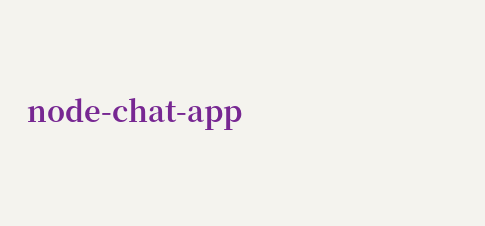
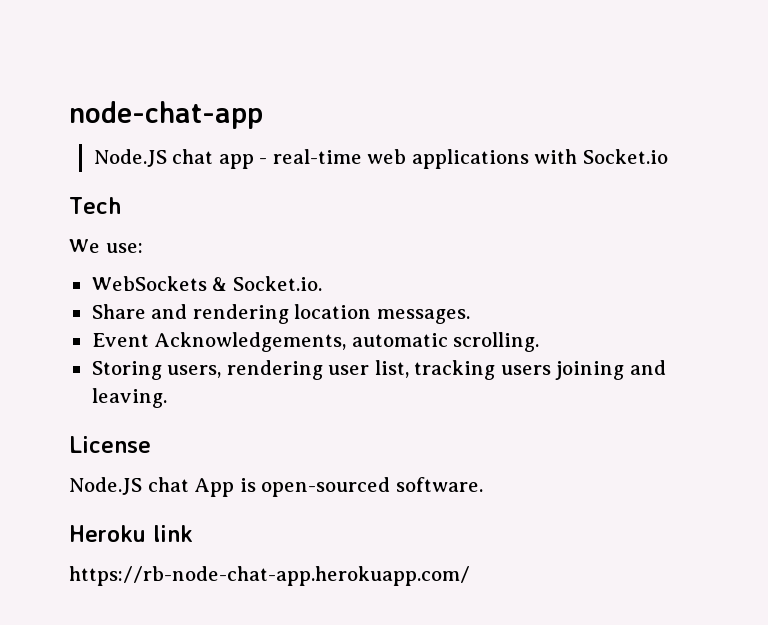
(242, 114) none -> [93,149,668,169] [69,197,122,214] [69,239,143,253] [91,276,322,291] [91,304,470,324] [91,332,540,352] [91,360,666,380] [91,388,167,408] [69,436,151,453] [69,477,483,497] [69,525,193,542] [69,566,470,586] // Node.JS chat app - real-time web applications with Socket.io // Tech // We use: // WebSockets & Socket.io. // Share and rendering location messages. // Event Acknowledgements, automatic scrolling. // Storing users, rendering user list, tracking users joining and leaving. // License // Node.JS chat App is open-sourced software. // Heroku link // https://rb-node-chat-app.herokuapp.com/

